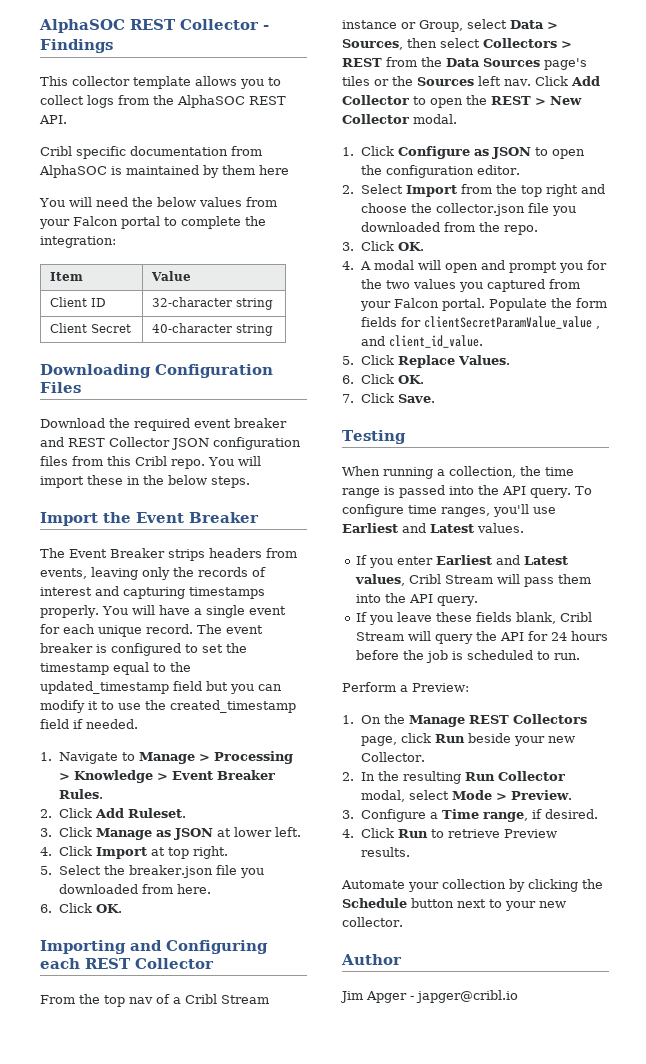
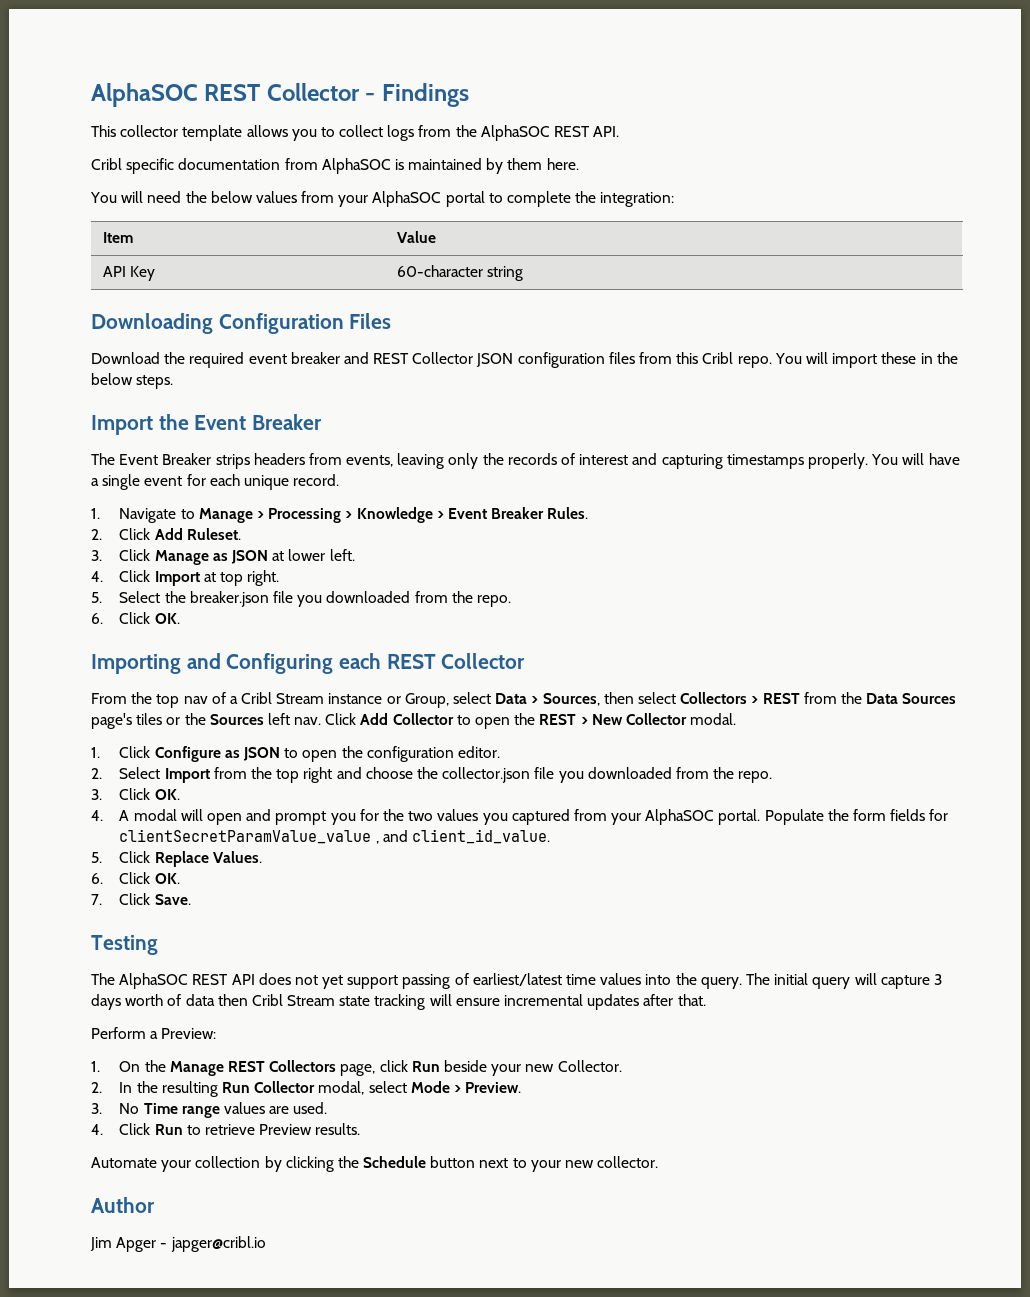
[259,165,289,175] here -> [546,158,579,170] here.
[73,216,118,226] Falcon -> [372,191,442,207] AlphaSOC
[50,297,107,307] [152,297,274,310] [50,323,132,333] [152,323,233,333] Client ID | 32-character string // Client Secret | 40-character -> [102,266,155,281] [396,265,483,277] API Key | 60-character
[197,624,263,634] [40,643,247,656] [40,662,191,675] [40,681,282,694] [40,700,296,713] [40,719,138,729] The event breaker is configured to set the timestamp equal to the updated_timestamp field but you can modify it to use the created_timestamp field if needed. -> (340, 480) none
[177,884,212,894] here. -> [451,591,511,607] the repo.
[394,298,440,308] Falcon -> [645,809,715,825] AlphaSOC
[342,466,574,479] [342,485,592,498] [342,504,556,517] [342,523,524,533] [356,555,569,568] [355,574,592,587] [356,593,479,606] [356,612,593,625] [356,631,609,644] [356,650,581,663] When running a collection, the time range is passed into the API query. To configure time ranges, you'll use Earliest and Latest values. // If you enter Earliest and Latest values, Cribl Stream will pass them into the API query. // If you leave these fields blank, Cribl Stream will query the API for 24 hours before the job is scheduled to run. -> [91,973,942,989] [91,994,706,1010] The AlphaSOC REST API does not yet support passing of earliest/latest time values into the query. The initial query will capture 3 days worth of data then Cribl Stream state tracking will ensure incremental updates after that.
[361,809,599,822] Configure a Time range, if desired. -> [119,1102,328,1118] No Time range values are used.

